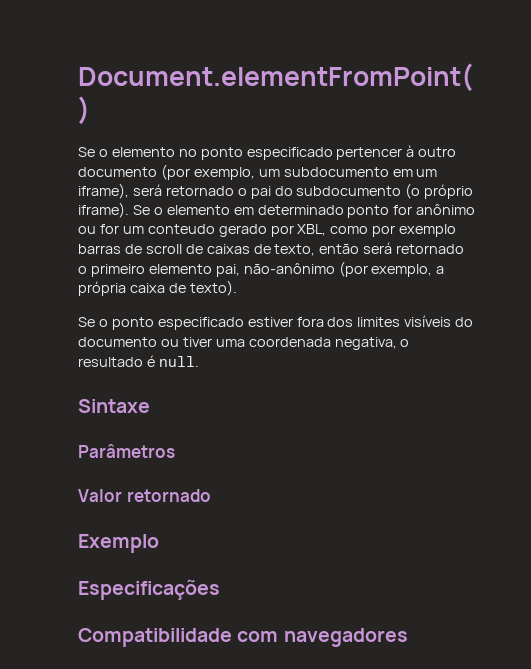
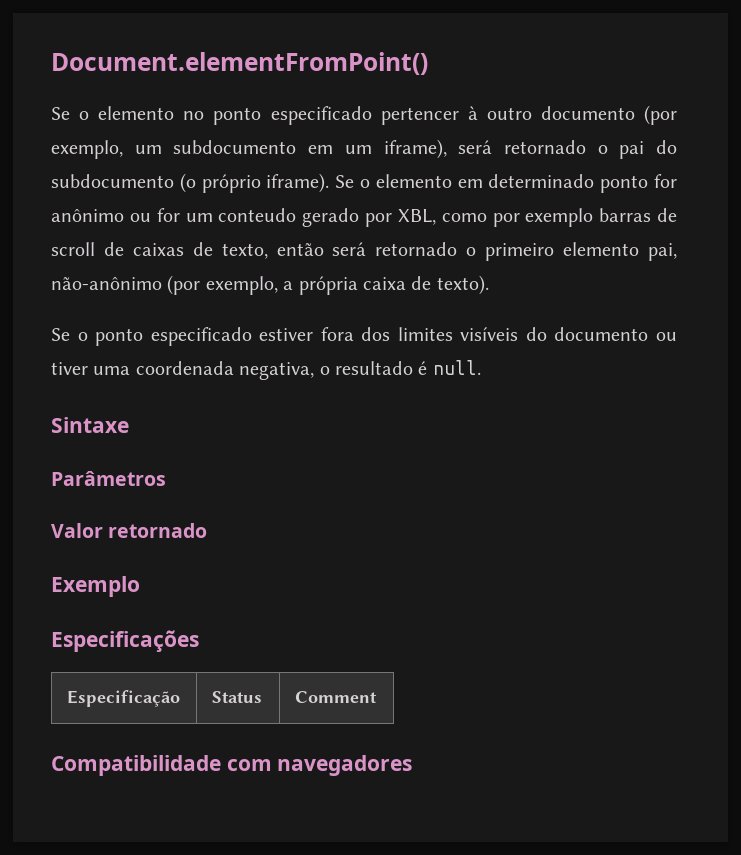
(220, 589) none -> [66,690,180,707] [211,691,262,703] [294,691,377,703] // Especificação | Status | Comment

